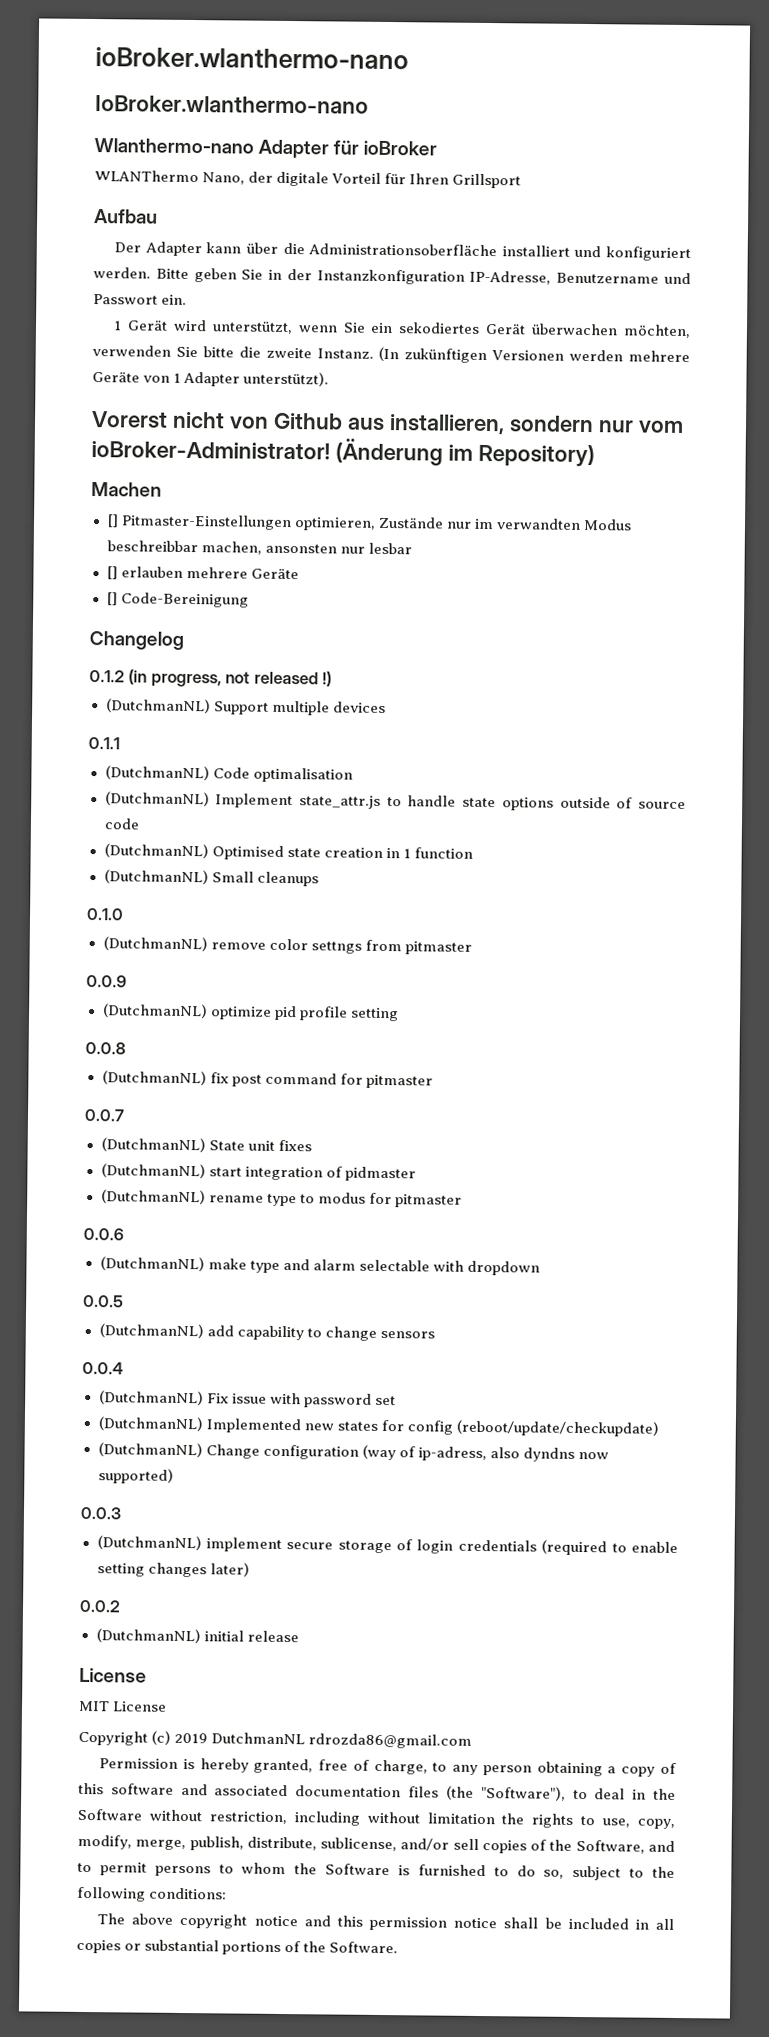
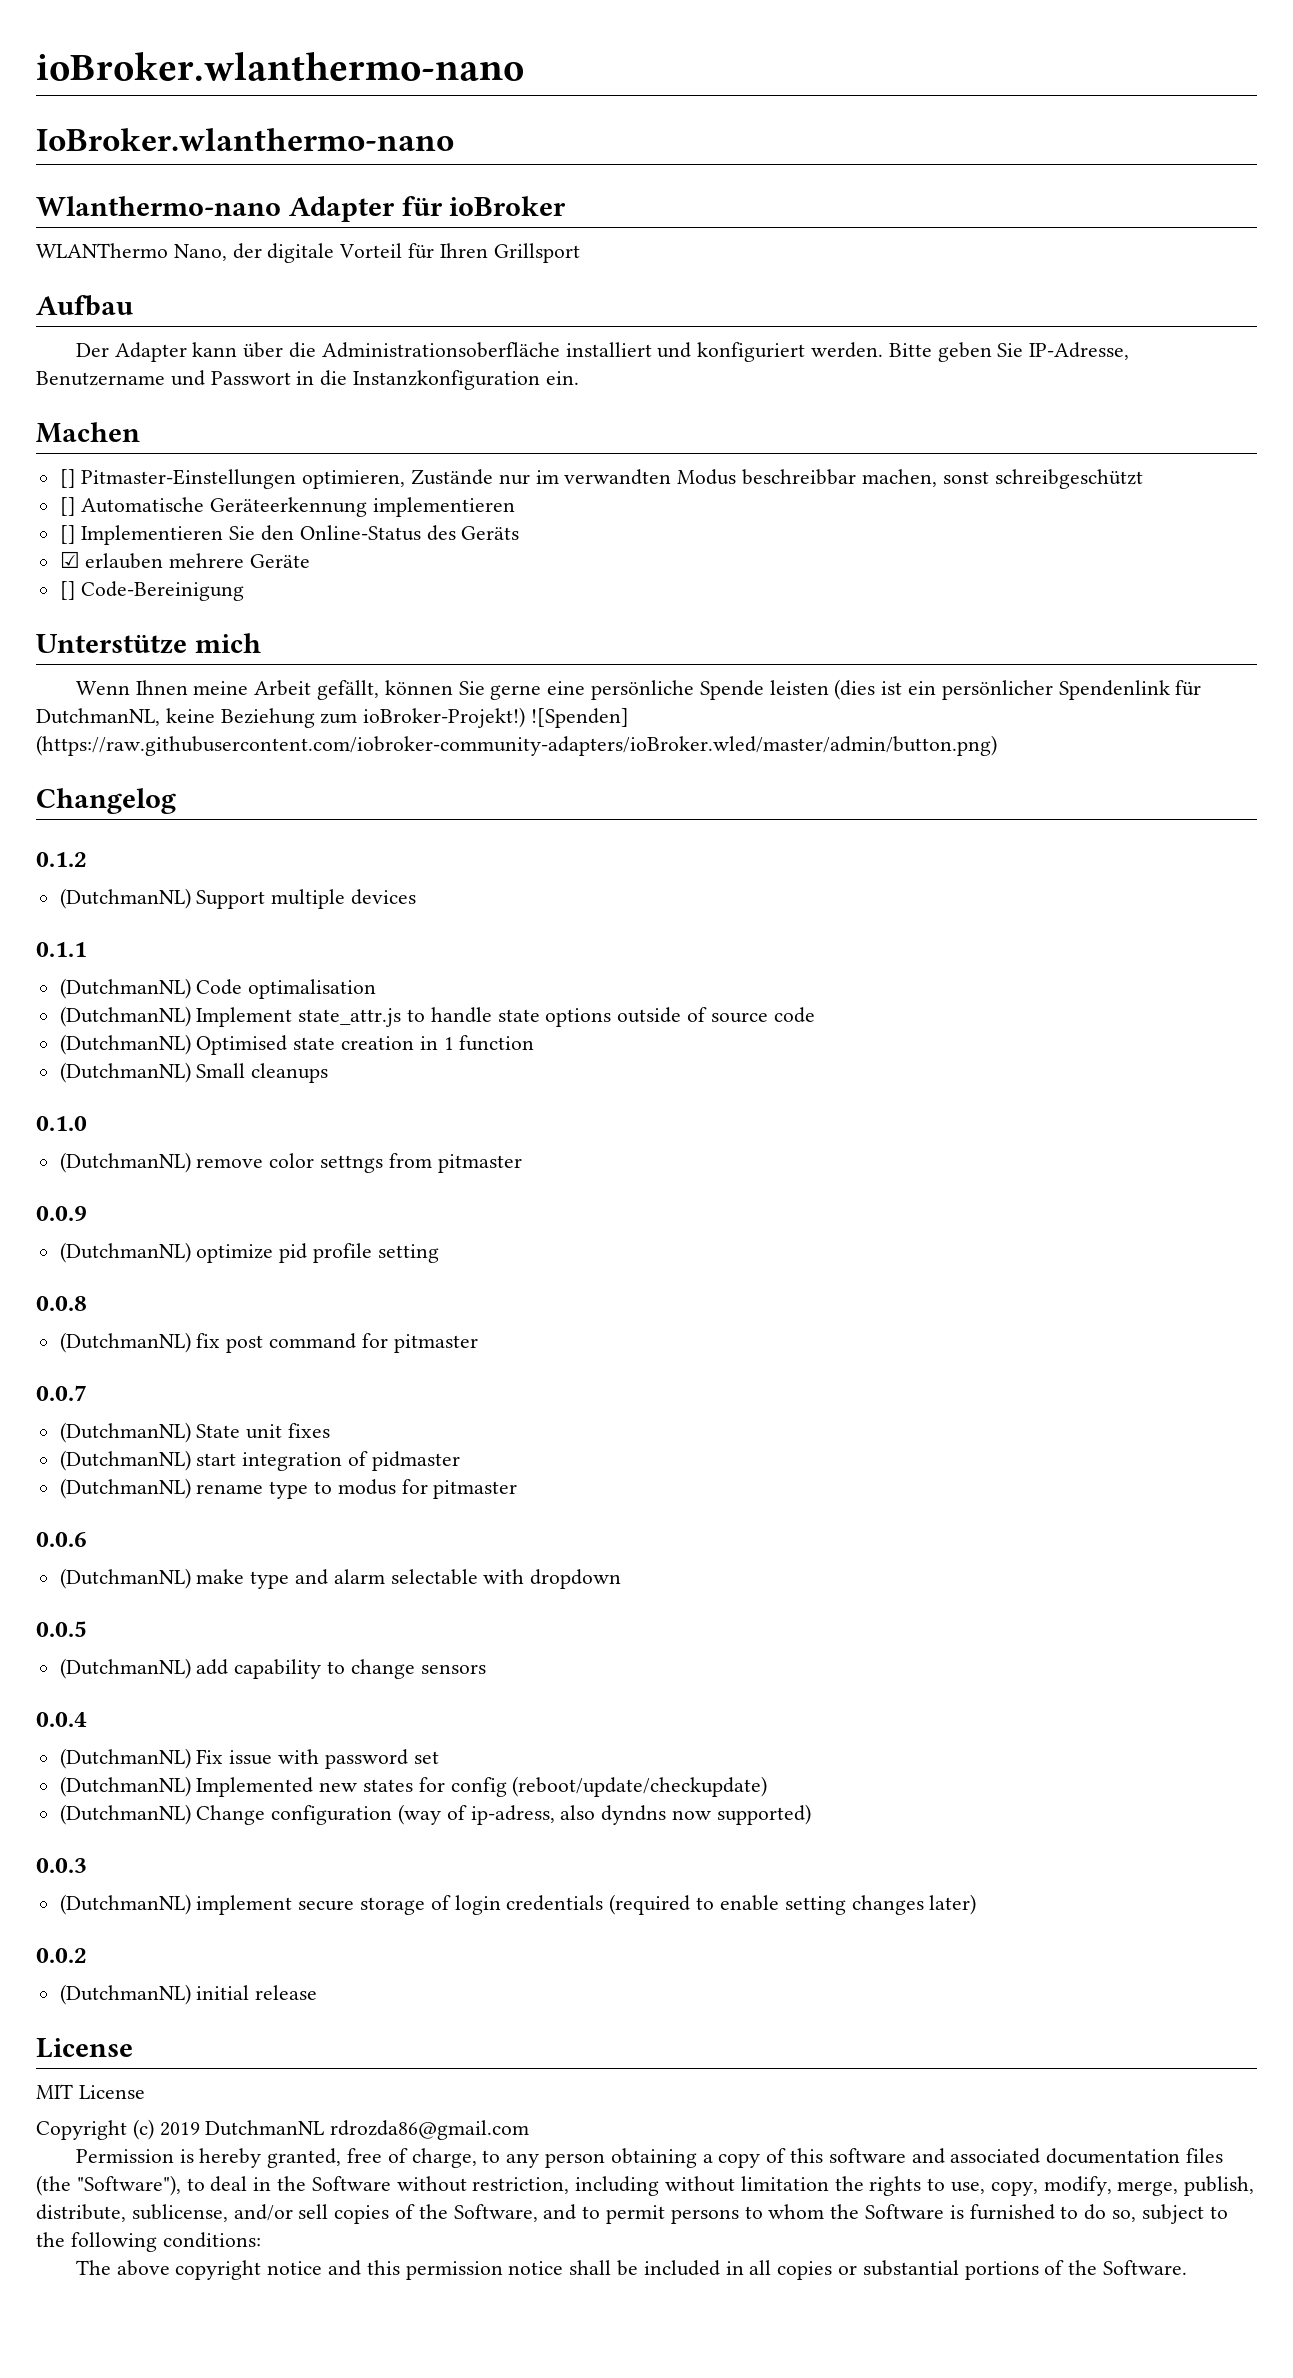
[268,268,465,285] in der Instanzkonfiguration -> (1024, 350) none
[161,294,188,305] [113,319,691,339] [92,345,690,364] [92,371,330,387] [91,411,684,435] [91,438,595,468] ein. // 1 Gerät wird unterstützt, wenn Sie ein sekodiertes Gerät überwachen möchten, verwenden Sie bitte die zweite Instanz. (In zukünftigen Versionen werden mehrere Geräte von 1 Adapter unterstützt). // Vorerst nicht von Github aus installieren, sondern nur vom ioBroker-Administrator! (Änderung im Repository) -> [296,370,579,390] in die Instanzkonfiguration ein.
[264,542,412,555] [106,566,118,580] ansonsten nur lesbar // [] -> [942,469,1143,489] [59,497,516,517] [59,525,520,545] [59,551,80,568] sonst schreibgeschützt // [] Automatische Geräteerkennung implementieren // [] Implementieren Sie den Online-Status des Geräts // ☑
[89,630,184,650] [89,669,333,688] Changelog // 0.1.2 (in progress, not released !) -> [36,633,261,654] [75,679,1202,700] [36,707,630,728] [36,735,997,756] [36,788,176,814] [36,852,87,867] Unterstütze mich // Wenn Ihnen meine Arbeit gefällt, können Sie gerne eine persönliche Spende leisten (dies ist ein persönlicher Spendenlink für DutchmanNL, keine Beziehung zum ioBroker-Projekt!) ![Spenden] (https://raw.githubusercontent.com/iobroker-community-adapters/ioBroker.wled/master/admin/button.png) // Changelog // 0.1.2

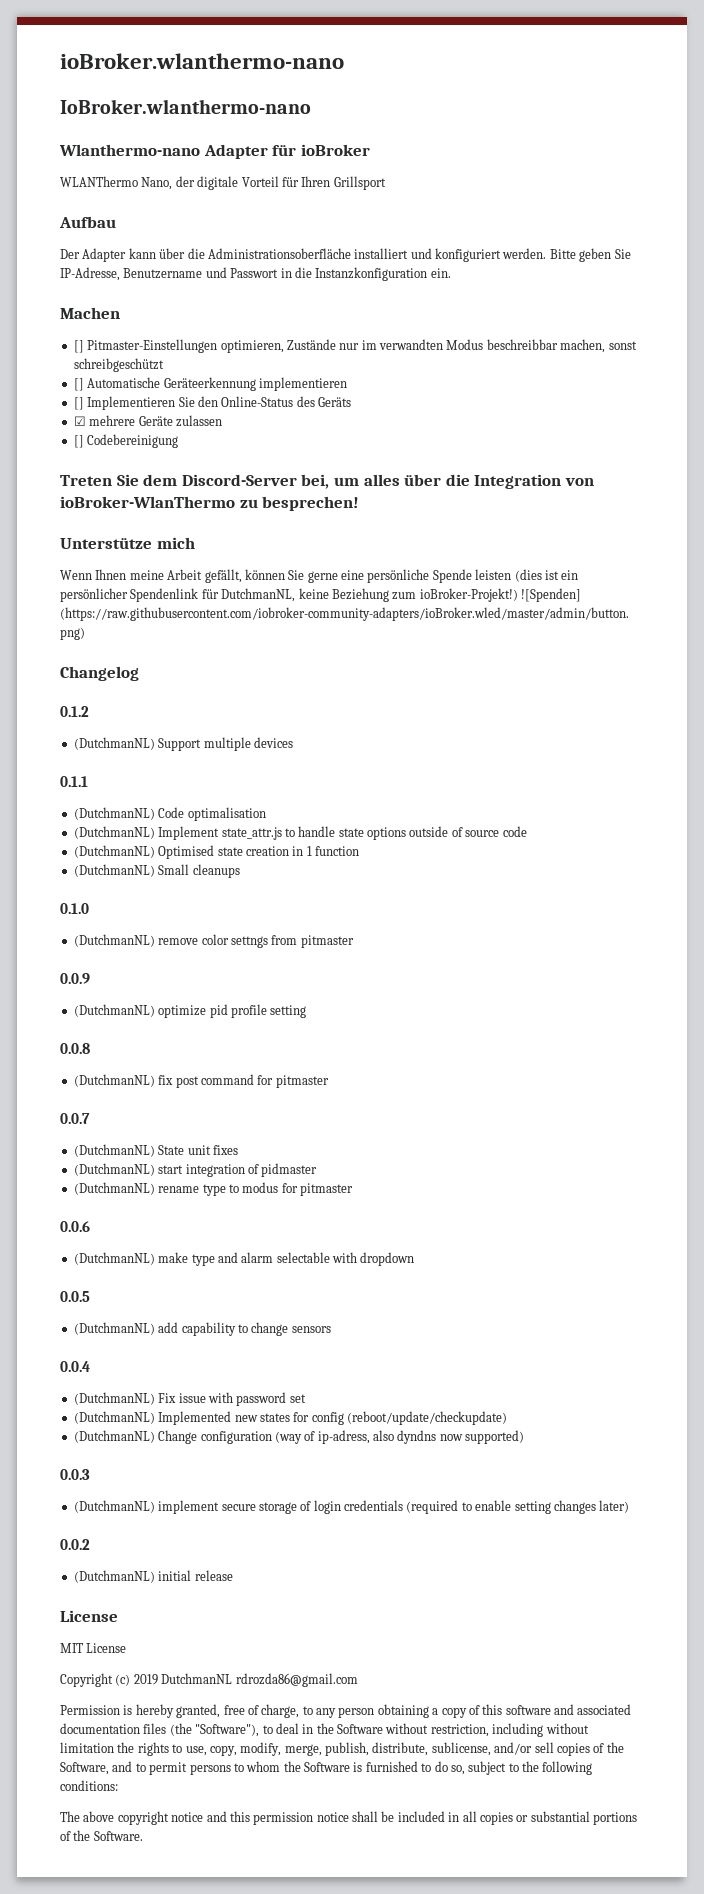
[85,553,164,569] erlauben -> (86, 421) none
[59,581,245,601] // [] Code-Bereinigung -> [175,415,222,427] [73,434,179,448] [60,474,594,489] [60,496,360,511] zulassen // [] Codebereinigung // Treten Sie dem Discord-Server bei, um alles über die Integration von ioBroker-WlanThermo zu besprechen!

